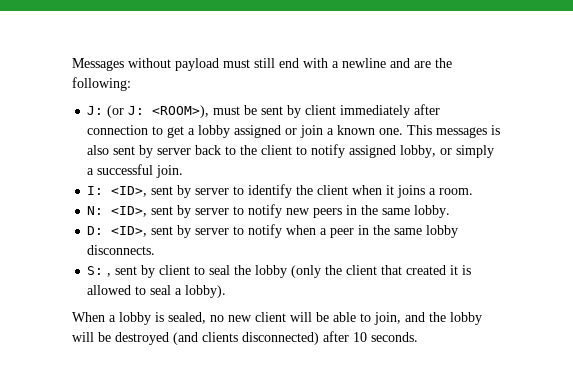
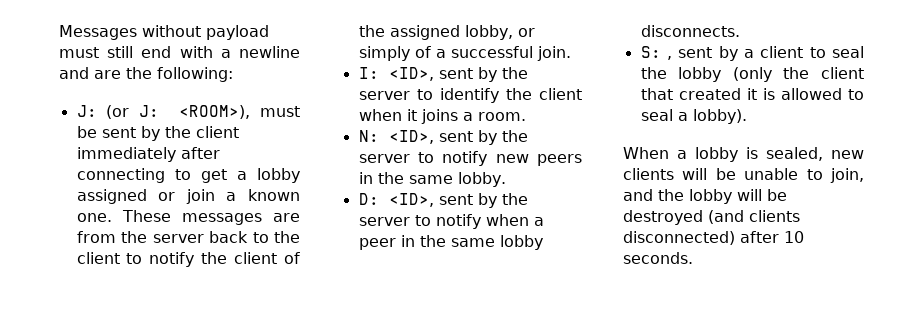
(302, 111) none -> [164,126,191,138] the
[87,125,149,135] connection -> [76,168,165,183] connecting
[407,125,501,138] [87,145,154,158] This messages is also sent by -> [121,210,300,225] [76,231,148,243] These messages are from the
(346, 151) none -> [201,252,300,264] [358,25,385,37] the client of the
(495, 151) none -> [414,46,431,58] of
(192, 191) none -> [501,67,528,79] the
(192, 211) none -> [501,130,528,142] the
(192, 231) none -> [501,193,528,205] the
(156, 271) none -> [743,49,754,58] a
[210,312,356,322] no new client will be able -> [831,150,864,159] [623,168,799,180] new clients will be unable

